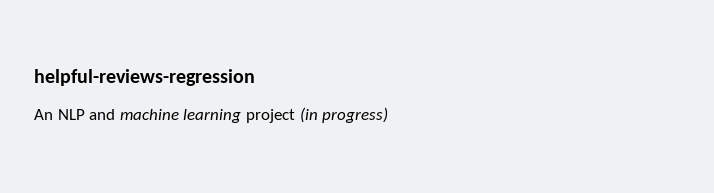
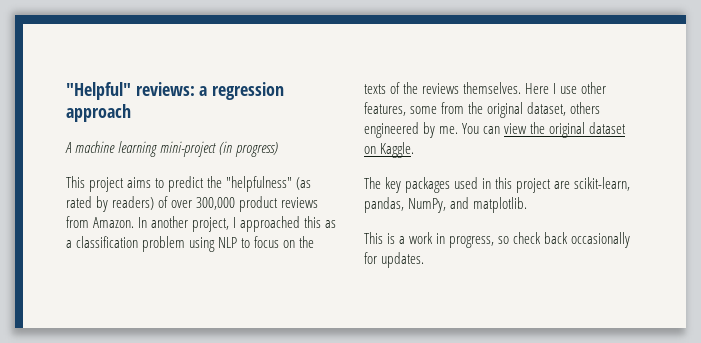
[34,69,255,86] [34,109,116,120] helpful-reviews-regression // An NLP and -> [66,82,285,100] [66,104,131,122] [65,142,71,153] "Helpful" reviews: a regression approach // A
[245,109,295,123] project -> [160,141,217,157] mini-project
(389, 115) none -> [66,176,312,192] [66,196,319,212] [66,216,337,232] [66,236,315,252] [364,82,607,94] [364,102,601,118] [364,122,627,138] [364,142,415,158] [364,177,631,193] [364,197,528,213] [364,232,631,248] [364,252,425,268] // This project aims to predict the "helpfulness" (as rated by readers) of over 300,000 product reviews from Amazon. In another project, I approached this as a classification problem using NLP to focus on the texts of the reviews themselves. Here I use other features, some from the original dataset, others engineered by me. You can view the original dataset on Kaggle. // The key packages used in this project are scikit-learn, pandas, NumPy, and matplotlib. // This is a work in progress, so check back occasionally for updates.

